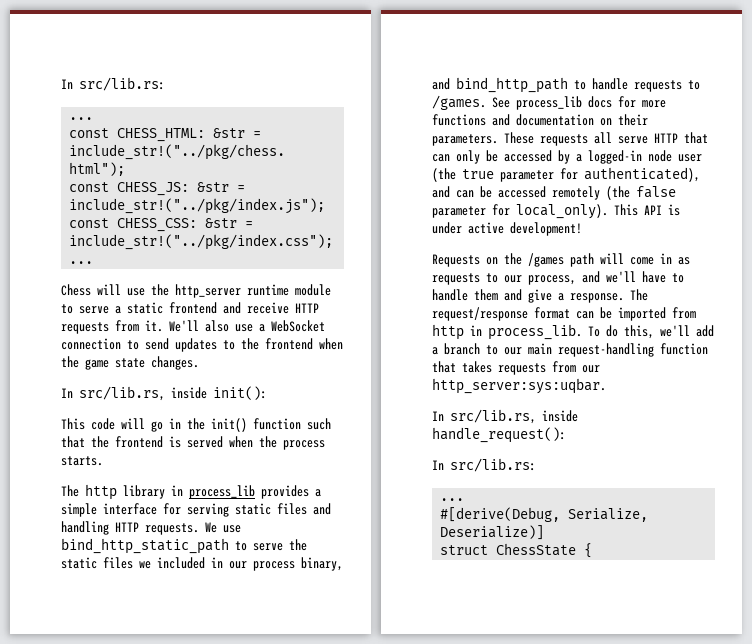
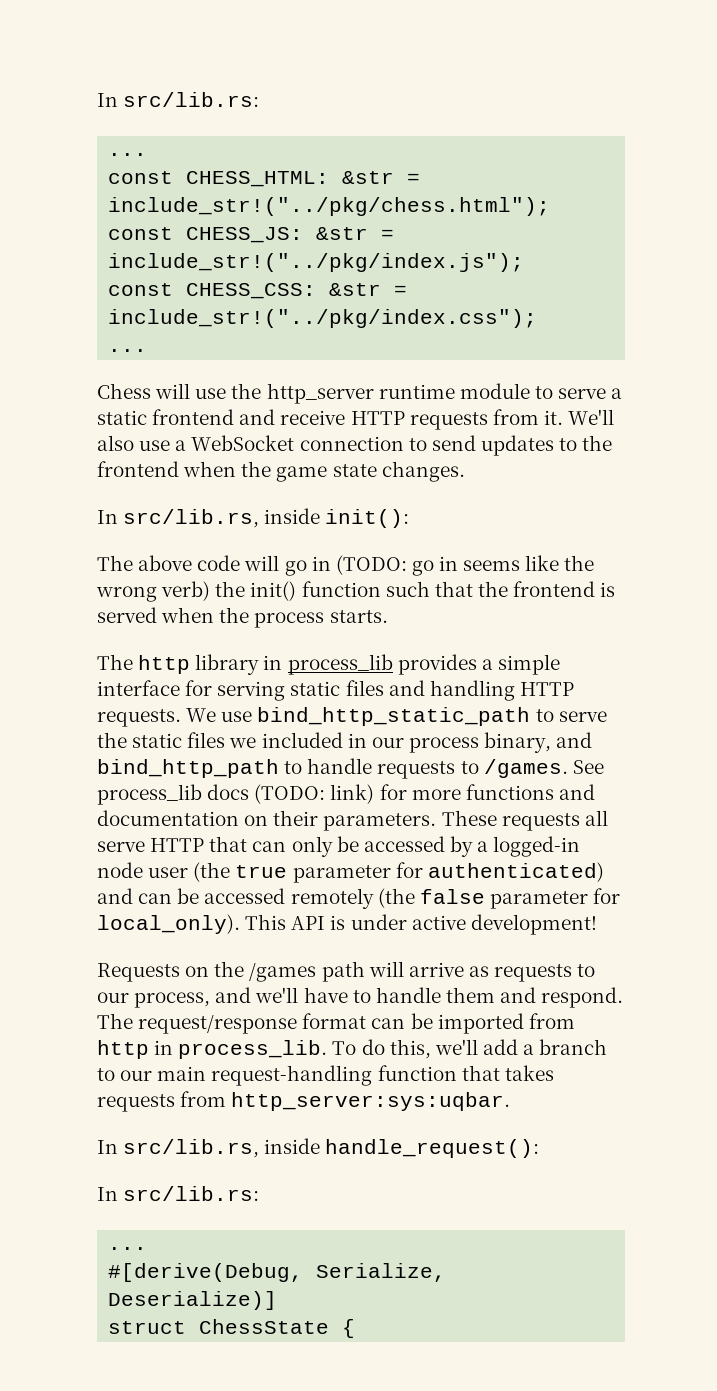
[61,418,85,430] This -> [97,555,193,571] The above
(181, 423) none -> [335,555,595,576] [96,581,211,602] (TODO: go in seems like the wrong verb)
(612, 102) none -> [254,784,375,804] (TODO: link)
[584,167,700,182] authenticated), -> [427,862,604,882] authenticated)
[630,253,672,265] come in -> [408,962,464,977] arrive
[528,289,624,303] give a response. -> [541,987,624,1008] respond.
[582,365,600,373] our -> (227, 1099) none

